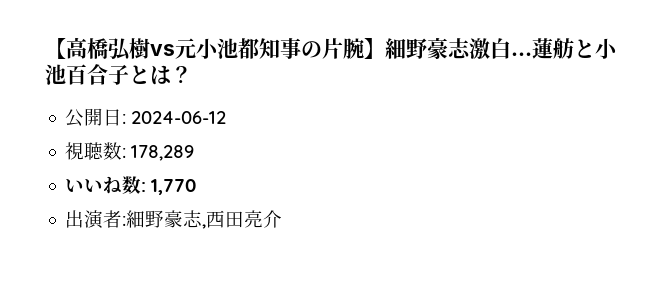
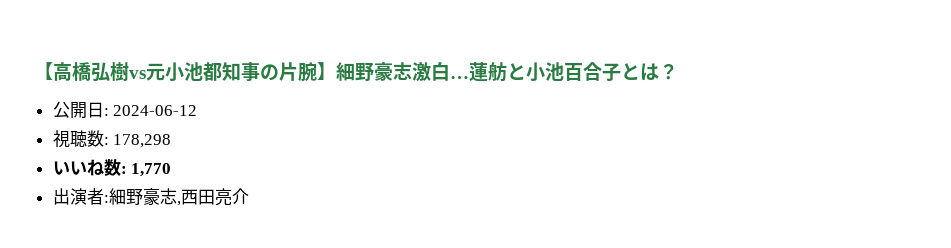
[131,145,195,161] 178,289 -> [113,134,172,148] 178,298

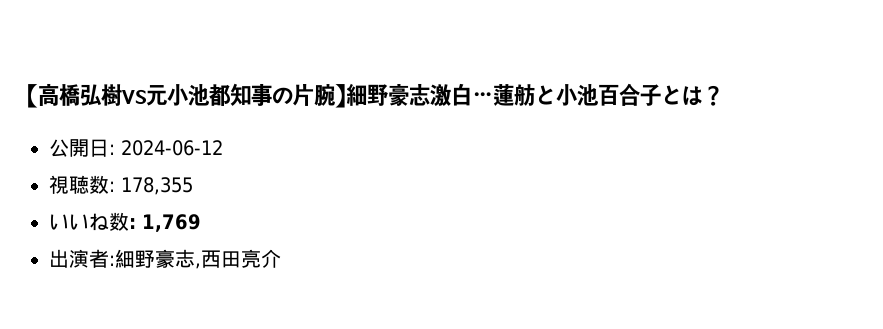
[113,134,172,148] 178,298 -> [121,177,193,195] 178,355
[131,163,172,177] 1,770 -> [142,214,201,232] 1,769

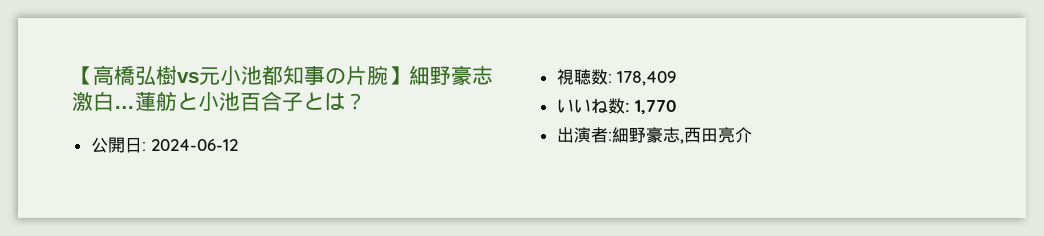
[121,177,193,195] 178,355 -> [616,71,676,86] 178,409
[142,214,201,232] 1,769 -> [634,100,676,114] 1,770

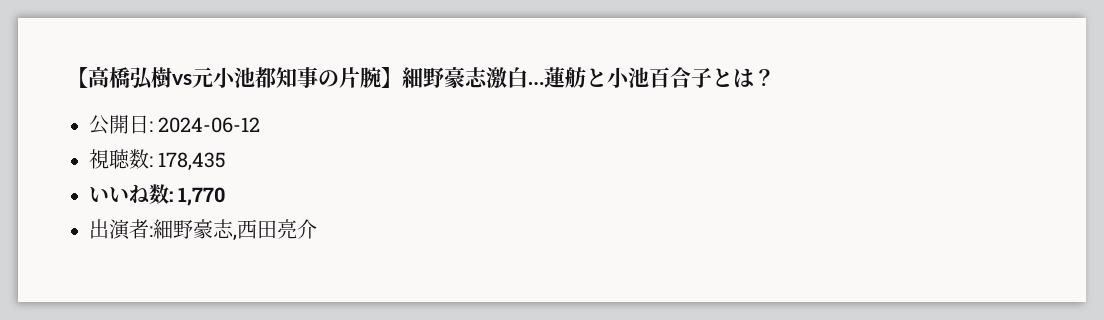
[616,71,676,86] 178,409 -> [158,152,227,171] 178,435

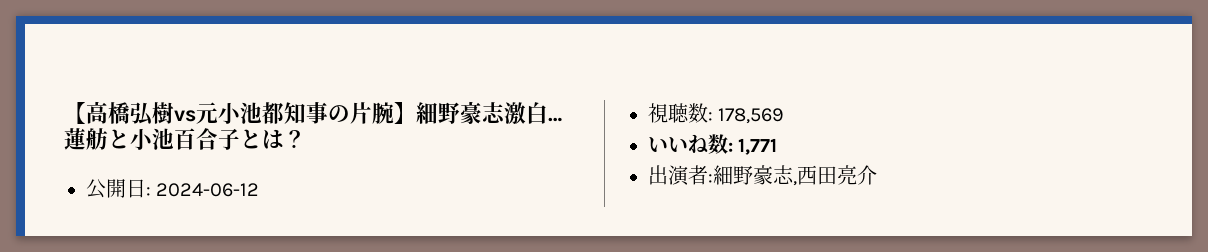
[158,152,227,171] 178,435 -> [718,108,785,124] 178,569
[178,187,226,206] 1,770 -> [738,138,778,155] 1,771

